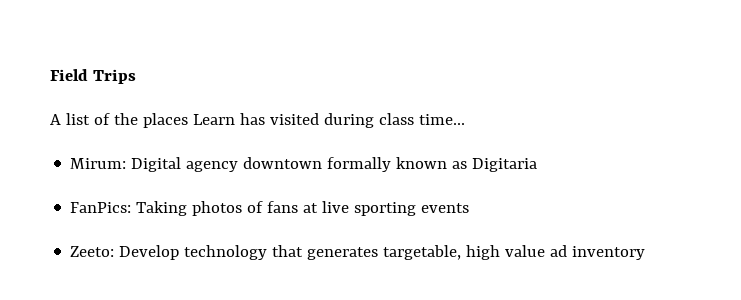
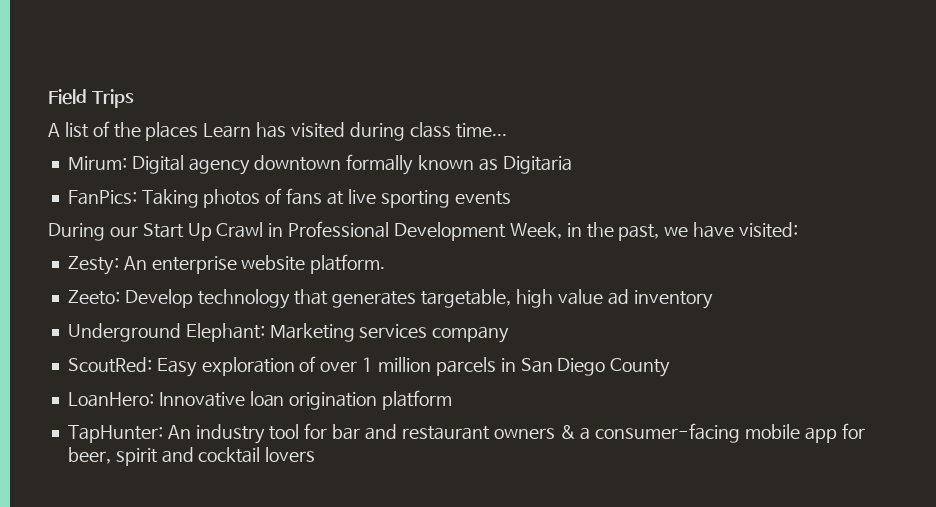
(470, 208) none -> [48,221,799,241] [67,254,386,275] // During our Start Up Crawl in Professional Development Week, in the past, we have visited: // Zesty: An enterprise website platform.
(646, 253) none -> [67,323,510,343] [67,356,671,377] [67,390,453,410] [67,423,865,444] [67,447,316,466] // Underground Elephant: Marketing services company // ScoutRed: Easy exploration of over 1 million parcels in San Diego County // LoanHero: Innovative loan origination platform // TapHunter: An industry tool for bar and restaurant owners & a consumer-facing mobile app for beer, spirit and cocktail lovers

